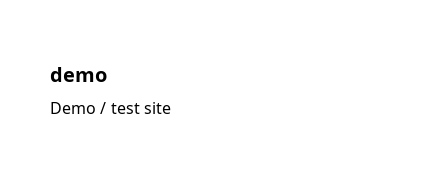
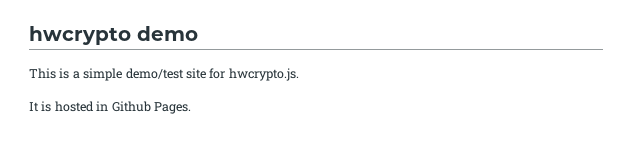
(50, 74) none -> [29,26,131,45] hwcrypto
[50,102,171,114] Demo / test site -> [29,68,299,81] [29,101,191,114] This is a simple demo/test site for hwcrypto.js. // It is hosted in Github Pages.

